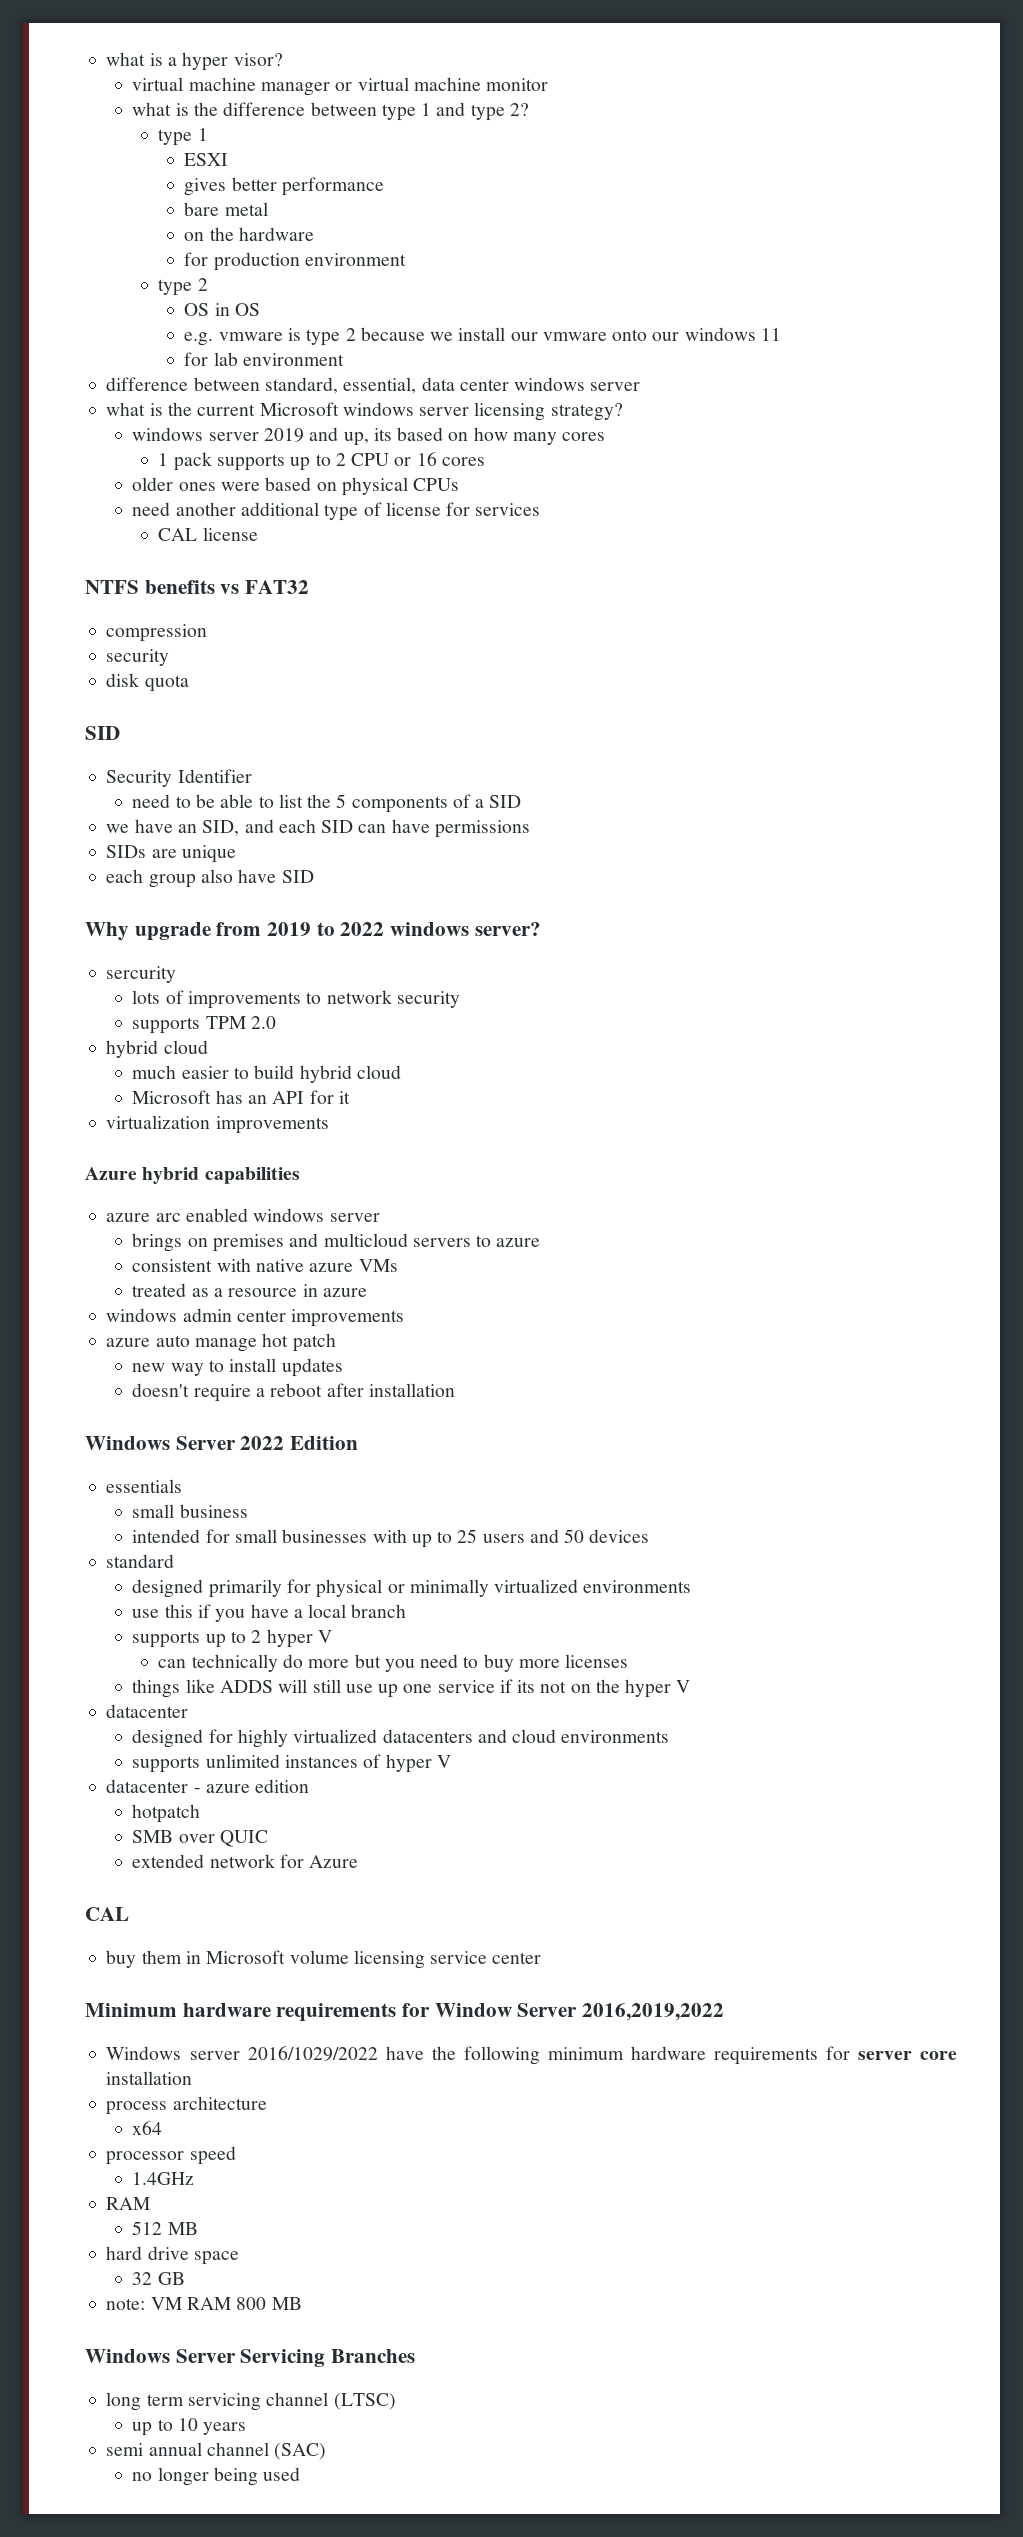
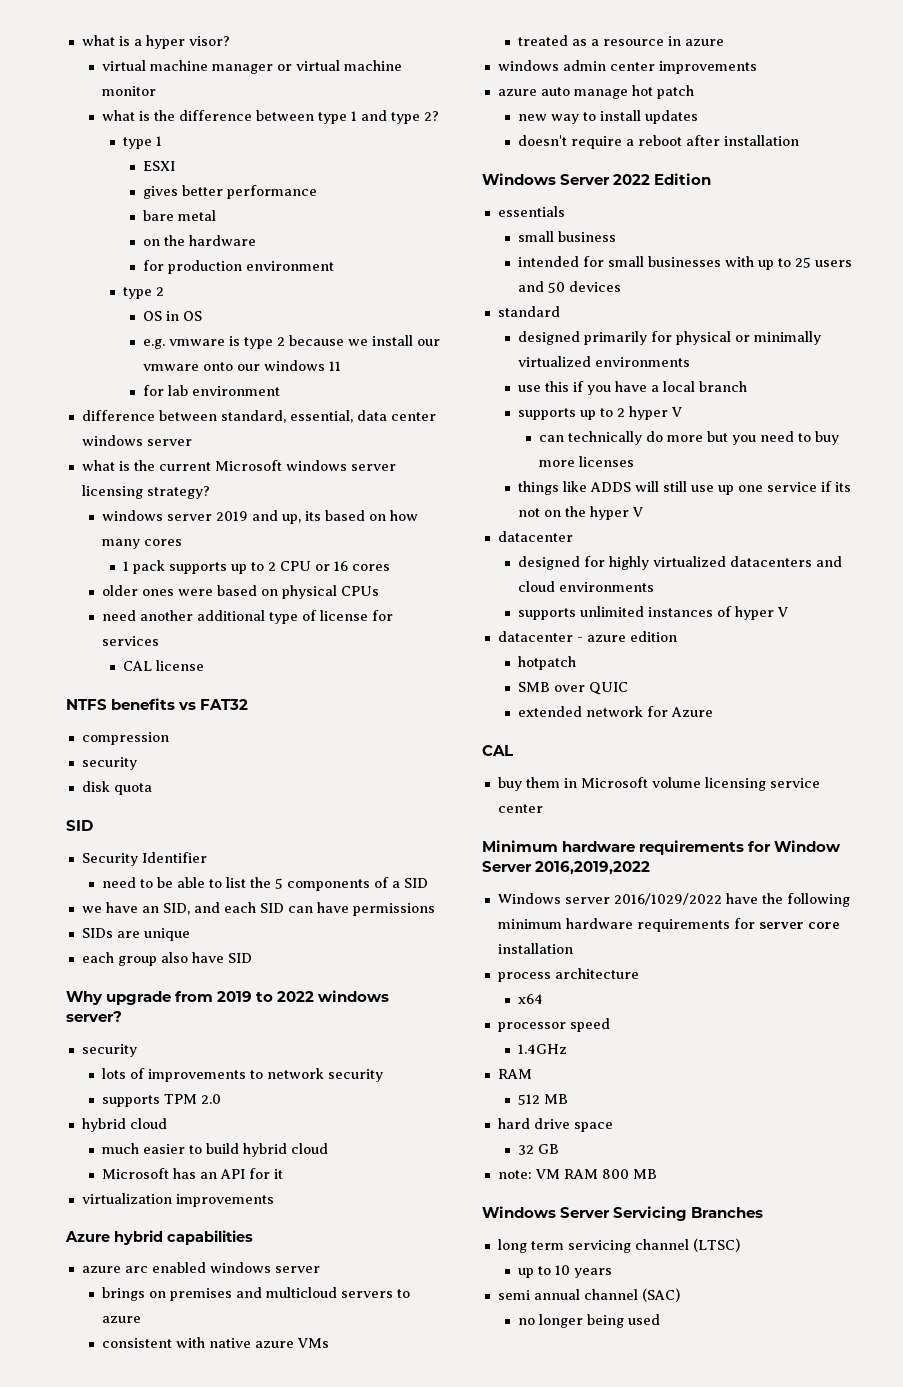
[106,966,177,983] sercurity -> [81,1044,137,1057] security

